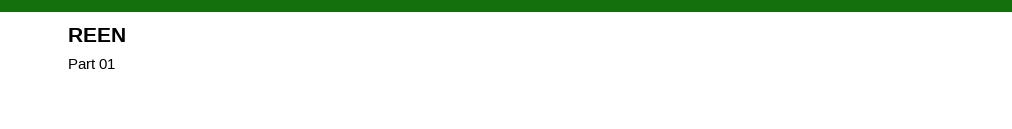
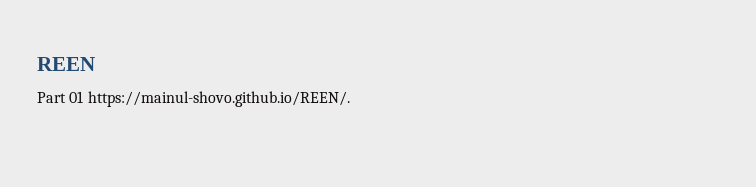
(116, 64) none -> [87,91,350,107] https://mainul-shovo.github.io/REEN/.

